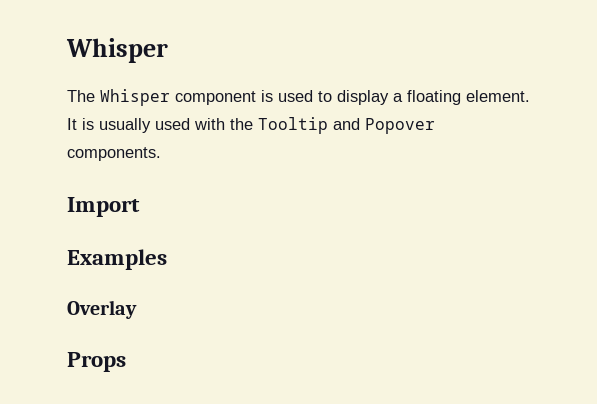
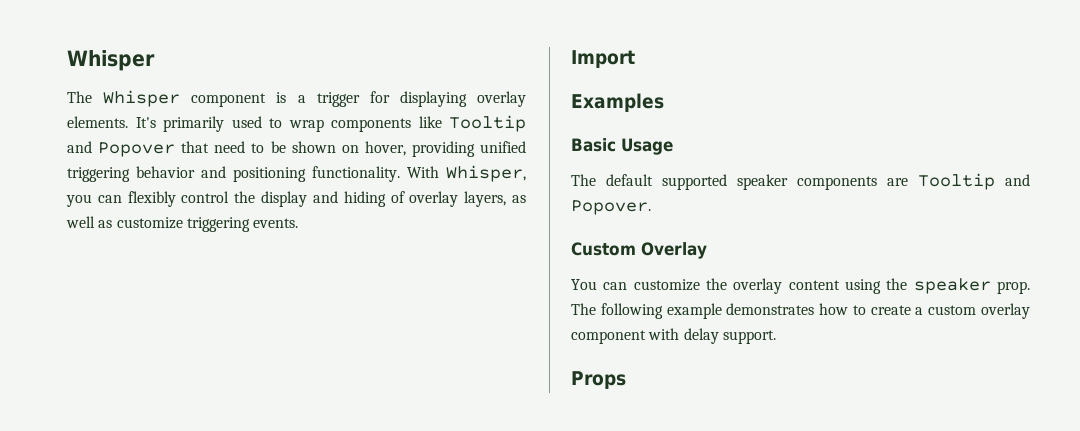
[278,90,530,105] [67,117,435,134] [67,147,161,161] [67,197,140,217] [67,249,167,270] [67,300,137,319] used to display a floating element. It is usually used with the Tooltip and Popover components. // Import // Examples // Overlay -> [297,91,526,107] [67,115,526,132] [67,141,526,157] [67,165,526,182] [66,191,526,207] [66,216,299,232] [571,50,635,68] [571,93,664,112] [571,138,673,155] [571,173,1030,190] [571,200,651,215] [571,242,707,259] [571,278,1030,294] [571,303,1030,319] [571,328,776,344] a trigger for displaying overlay elements. It's primarily used to wrap components like Tooltip and Popover that need to be shown on hover, providing unified triggering behavior and positioning functionality. With Whisper, you can flexibly control the display and hiding of overlay layers, as well as customize triggering events. // Import // Examples // Basic Usage // The default supported speaker components are Tooltip and Popover. // Custom Overlay // You can customize the overlay content using the speaker prop. The following example demonstrates how to create a custom overlay component with delay support.

